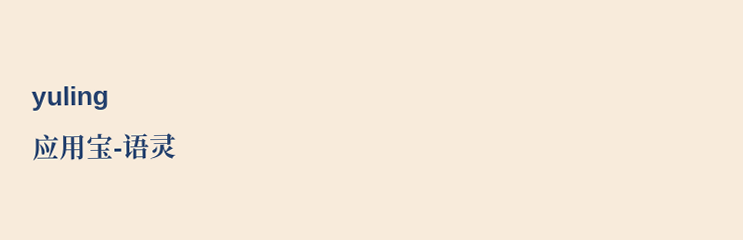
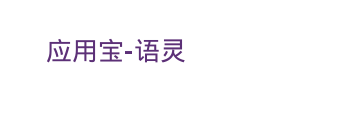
[31,85,109,111] yuling // -> (46, 50) none

